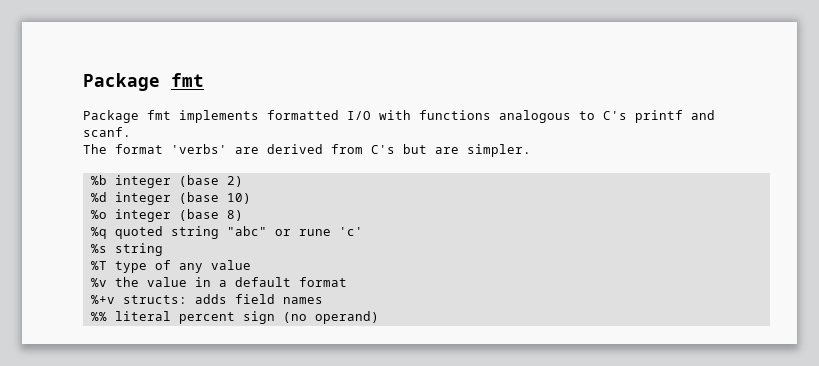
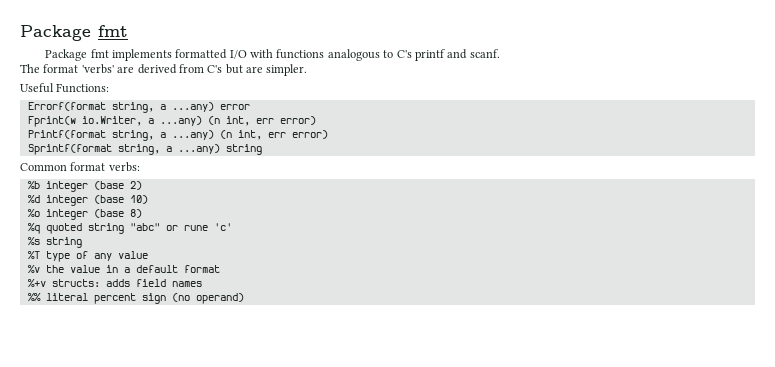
(531, 150) none -> [20,83,110,93] [27,102,250,113] [27,116,316,127] [27,130,328,141] [27,144,262,155] [20,162,140,172] // Useful Functions: // Errorf(format string, a ...any) error // Fprint(w io.Writer, a ...any) (n int, err error) // Printf(format string, a ...any) (n int, err error) // Sprintf(format string, a ...any) string // Common format verbs:

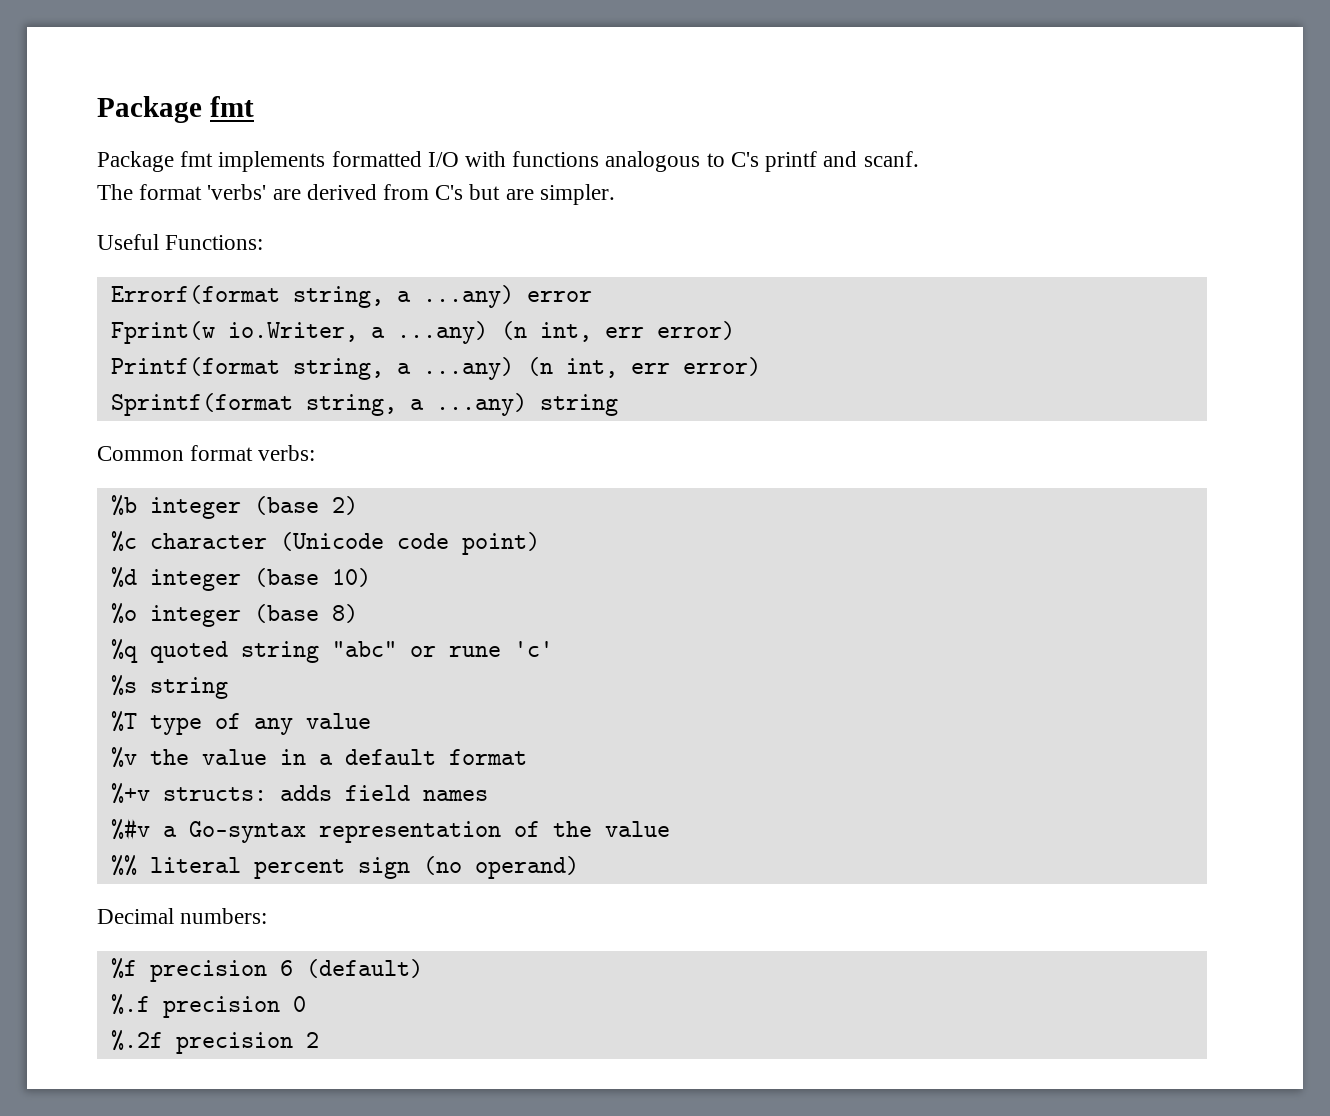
(142, 185) none -> [110,531,540,555] // %c character (Unicode code point)
(202, 284) none -> [110,818,670,843] // %#v a Go-syntax representation of the value
(244, 298) none -> [97,908,268,924] [110,958,423,982] [110,994,306,1018] [110,1030,319,1054] // Decimal numbers: // %f precision 6 (default) // %.f precision 0 // %.2f precision 2

